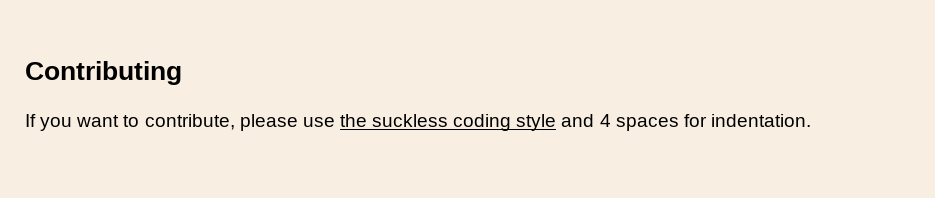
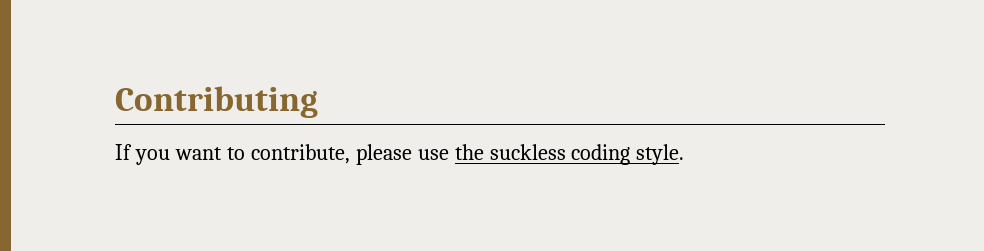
[516,114,811,131] style and 4 spaces for indentation. -> [636,144,685,165] style.

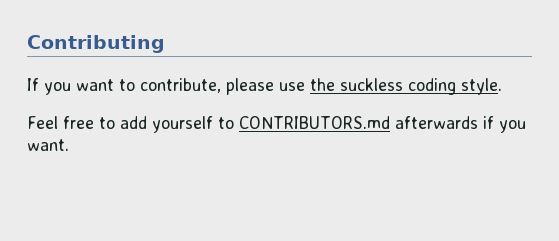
(685, 154) none -> [27,116,526,133] [27,139,69,151] // Feel free to add yourself to CONTRIBUTORS.md afterwards if you want.

